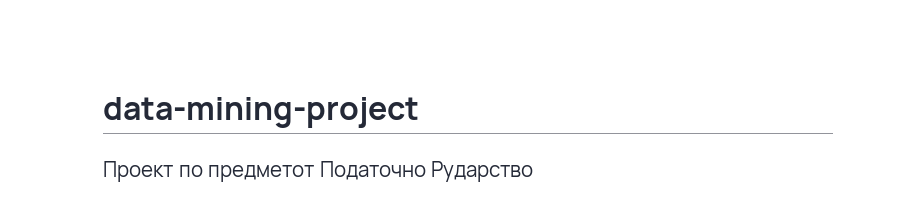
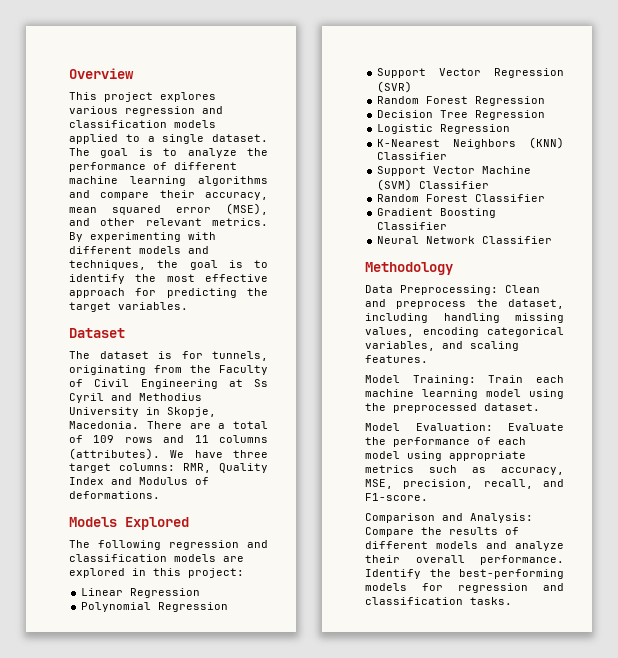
[103,97,419,128] [103,161,534,182] data-mining-project // Проект по предметот Податочно Рударство -> [69,68,134,79] [69,92,216,102] [69,106,223,116] [69,120,216,128] [69,134,268,144] [69,148,268,158] [69,162,237,172] [69,176,268,186] [69,190,268,200] [69,203,268,215] [69,218,268,226] [69,232,216,242] [69,246,209,254] [69,260,268,270] [69,274,268,284] [69,288,268,298] [69,302,188,312] [69,328,125,338] [69,351,268,361] [69,365,268,375] [69,379,268,389] [69,393,202,403] [69,407,216,417] [69,421,268,429] [69,435,268,443] [69,448,268,460] [69,463,268,473] [69,477,209,485] [69,491,160,499] [69,517,189,530] [69,540,268,550] [69,554,244,562] [69,568,244,578] [81,588,201,598] [81,602,229,612] [377,68,564,78] [377,81,413,93] [377,96,546,106] [377,110,546,120] [377,124,511,134] [377,137,564,149] [377,152,448,160] [377,166,532,176] [377,179,490,191] [377,194,546,202] [377,208,497,218] [377,222,448,230] [377,236,553,244] [365,262,453,275] [365,285,540,295] [365,299,564,309] [365,313,564,323] [365,327,564,337] [365,341,519,351] [365,355,428,363] [365,375,564,385] [365,389,564,399] [365,403,540,413] [365,423,564,431] [365,437,526,447] [365,451,526,461] [365,465,564,475] [365,479,564,489] [365,493,428,501] [365,513,533,523] [365,527,519,537] [365,541,564,551] [365,555,564,565] [365,569,564,579] [365,583,564,593] [365,597,512,605] Overview // This project explores various regression and classification models applied to a single dataset. The goal is to analyze the performance of different machine learning algorithms and compare their accuracy, mean squared error (MSE), and other relevant metrics. By experimenting with different models and techniques, the goal is to identify the most effective approach for predicting the target variables. // Dataset // The dataset is for tunnels, originating from the Faculty of Civil Engineering at Ss Cyril and Methodius University in Skopje, Macedonia. There are a total of 109 rows and 11 columns (attributes). We have three target columns: RMR, Quality Index and Modulus of deformations. // Models Explored // The following regression and classification models are explored in this project: // Linear Regression // Polynomial Regression // Support Vector Regression (SVR) // Random Forest Regression // Decision Tree Regression // Logistic Regression // K-Nearest Neighbors (KNN) Classifier // Support Vector Machine (SVM) Classifier // Random Forest Classifier // Gradient Boosting Classifier // Neural Network Classifier // Methodology // Data Preprocessing: Clean and preprocess the dataset, including handling missing values, encoding categorical variables, and scaling features. // Model Training: Train each machine learning model using the preprocessed dataset. // Model Evaluation: Evaluate the performance of each model using appropriate metrics such as accuracy, MSE, precision, recall, and F1-score. // Comparison and Analysis: Compare the results of different models and analyze their overall performance. Identify the best-performing models for regression and classification tasks.

